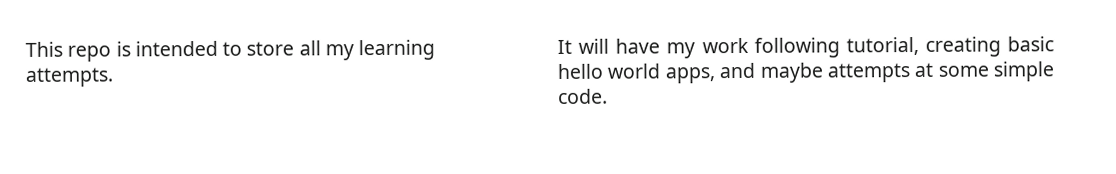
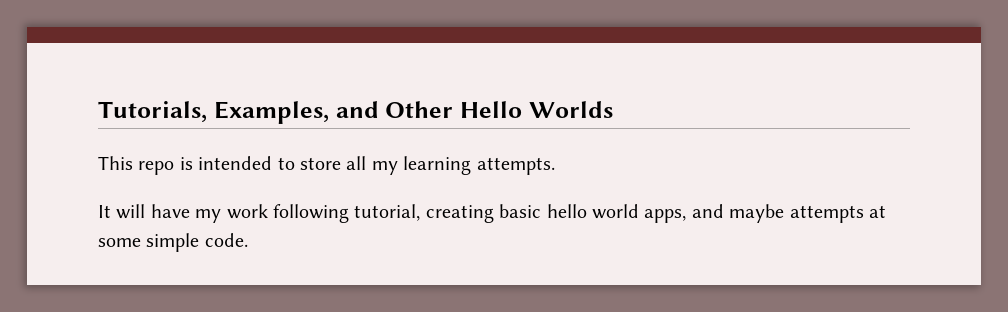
(25, 49) none -> [98,101,613,124] Tutorials, Examples, and Other Hello Worlds //

